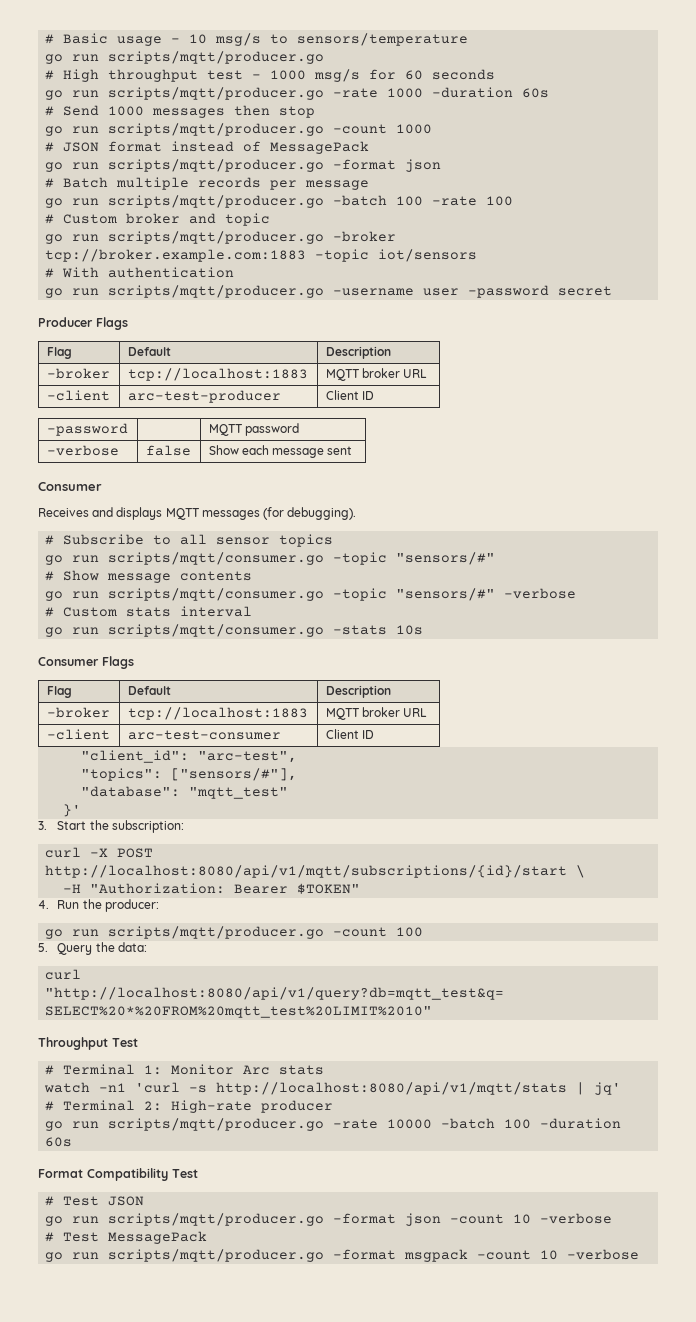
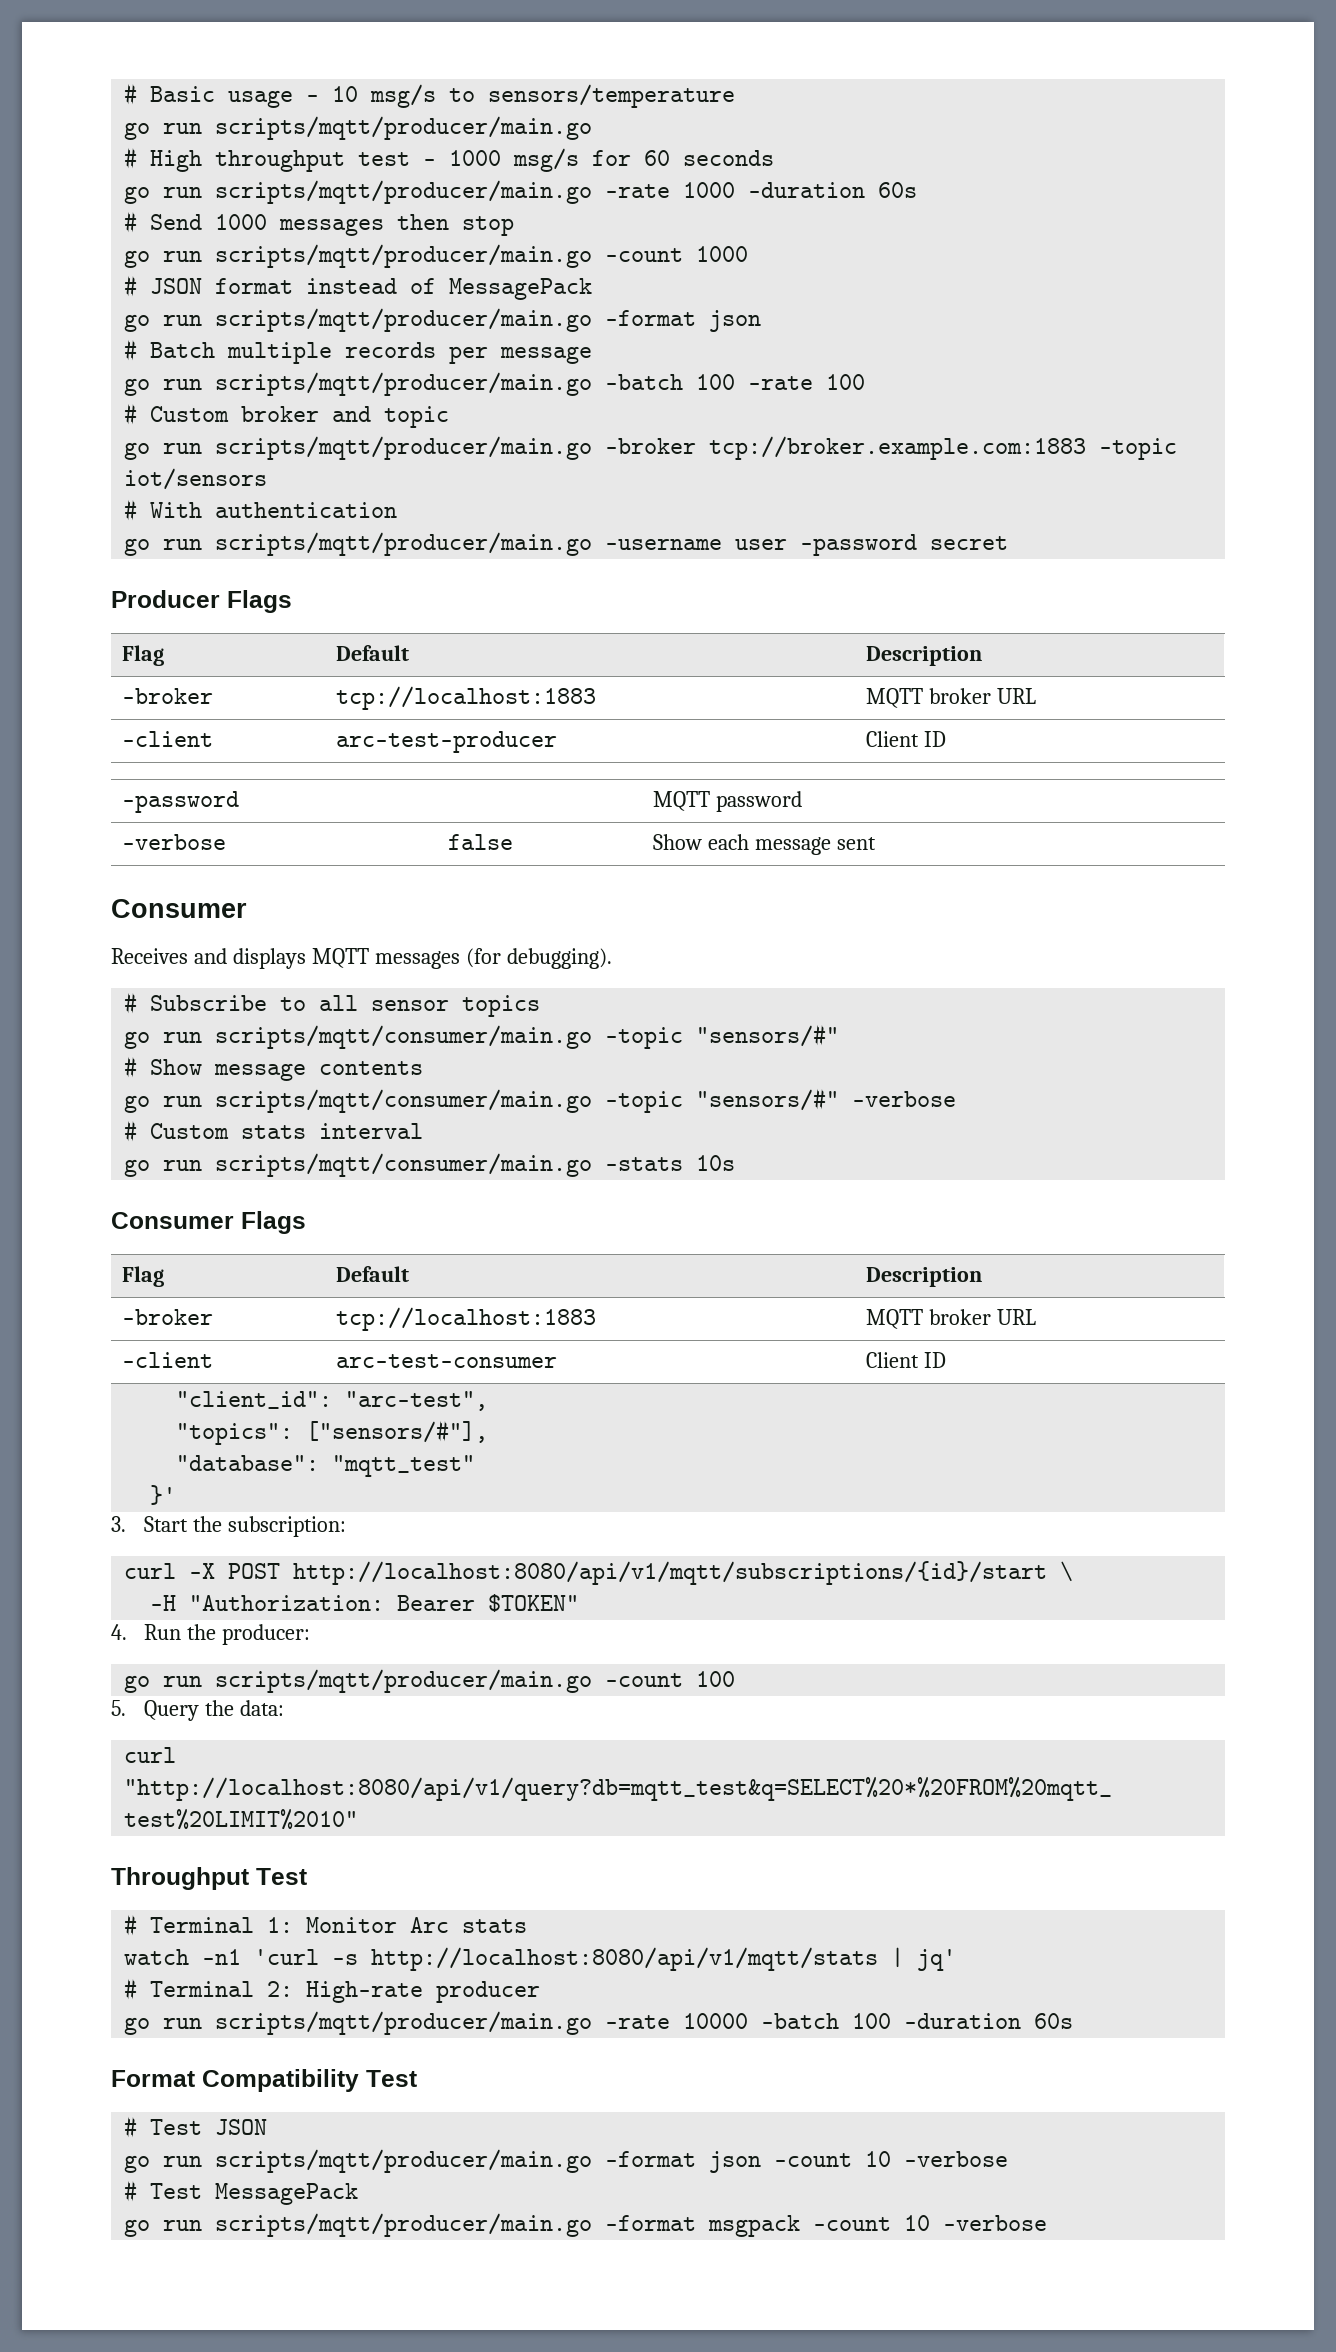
[108,51,325,64] scripts/mqtt/producer.go -> [215,116,593,140] scripts/mqtt/producer/main.go
[108,87,325,100] scripts/mqtt/producer.go -> [215,180,593,204] scripts/mqtt/producer/main.go
[108,123,325,136] scripts/mqtt/producer.go -> [215,244,593,268] scripts/mqtt/producer/main.go
[108,159,325,172] scripts/mqtt/producer.go -> [215,308,593,332] scripts/mqtt/producer/main.go
[108,195,325,208] scripts/mqtt/producer.go -> [215,372,593,396] scripts/mqtt/producer/main.go
[108,231,325,244] scripts/mqtt/producer.go -> [215,436,593,460] scripts/mqtt/producer/main.go
[108,285,325,298] scripts/mqtt/producer.go -> [215,532,593,556] scripts/mqtt/producer/main.go
[108,552,325,565] scripts/mqtt/consumer.go -> [215,1025,593,1049] scripts/mqtt/consumer/main.go
[108,588,325,601] scripts/mqtt/consumer.go -> [215,1089,593,1113] scripts/mqtt/consumer/main.go
[108,624,325,637] scripts/mqtt/consumer.go -> [215,1153,593,1177] scripts/mqtt/consumer/main.go
[108,926,325,939] scripts/mqtt/producer.go -> [215,1669,593,1693] scripts/mqtt/producer/main.go
[108,1118,325,1131] scripts/mqtt/producer.go -> [215,2011,593,2035] scripts/mqtt/producer/main.go
[108,1213,325,1226] scripts/mqtt/producer.go -> [215,2149,593,2173] scripts/mqtt/producer/main.go
[108,1249,325,1262] scripts/mqtt/producer.go -> [215,2213,593,2237] scripts/mqtt/producer/main.go

